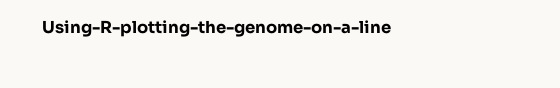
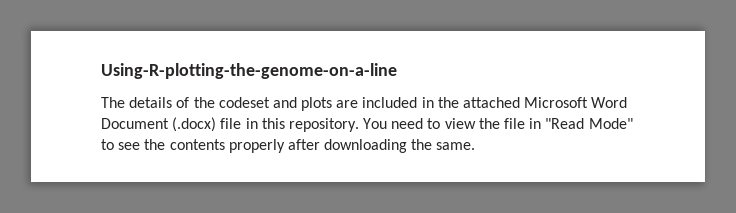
(391, 28) none -> [101,97,628,111] [101,117,633,132] [101,139,476,153] // The details of the codeset and plots are included in the attached Microsoft Word Document (.docx) file in this repository. You need to view the file in "Read Mode" to see the contents properly after downloading the same.

